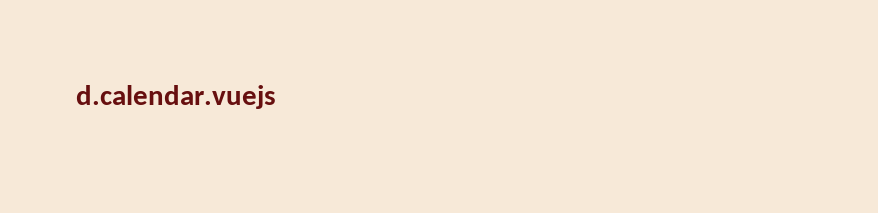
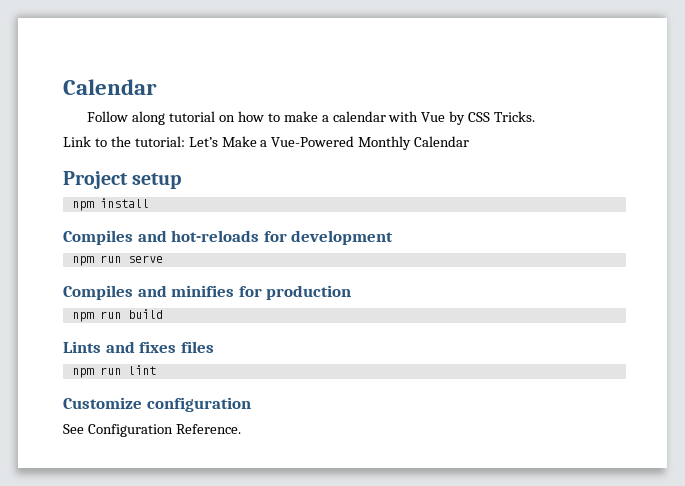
[76,85,276,109] d.calendar.vuejs -> [63,79,157,95] [87,111,536,125] [63,136,470,150] [63,171,182,189] [71,198,149,211] [63,230,394,245] [71,255,163,266] [63,285,352,300] [71,309,163,322] [63,341,214,353] [71,365,156,378] [63,397,251,412] [63,424,241,437] Calendar // Follow along tutorial on how to make a calendar with Vue by CSS Tricks. // Link to the tutorial: Let’s Make a Vue-Powered Monthly Calendar // Project setup // npm install // Compiles and hot-reloads for development // npm run serve // Compiles and minifies for production // npm run build // Lints and fixes files // npm run lint // Customize configuration // See Configuration Reference.

